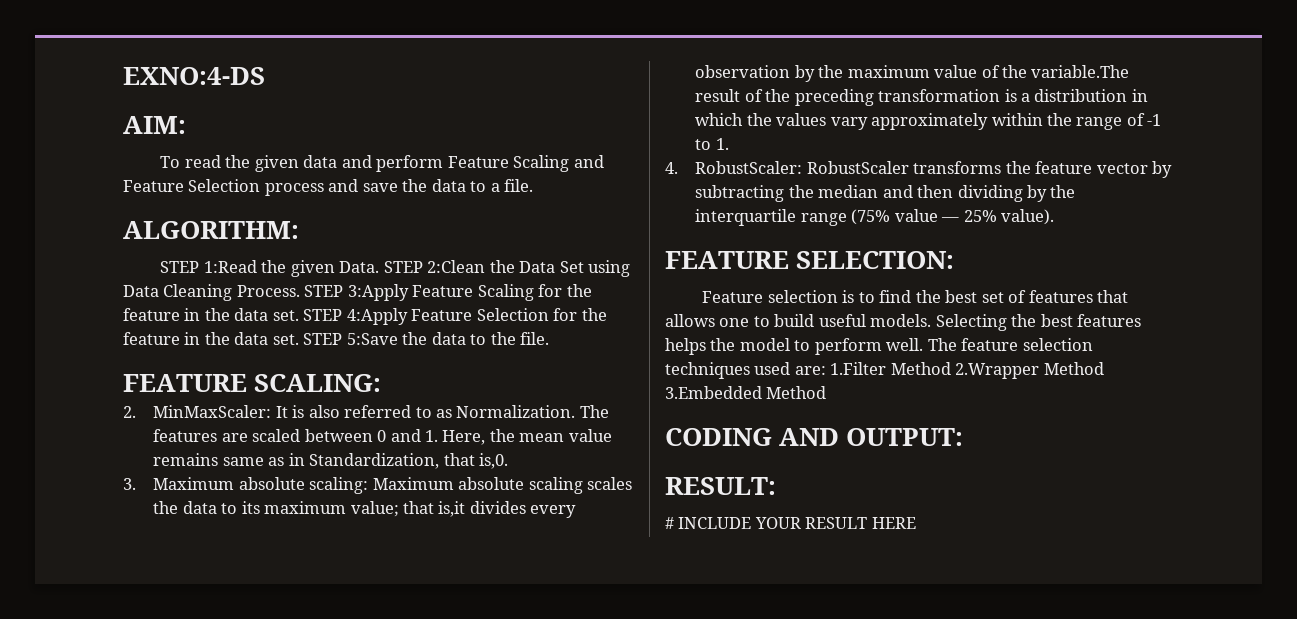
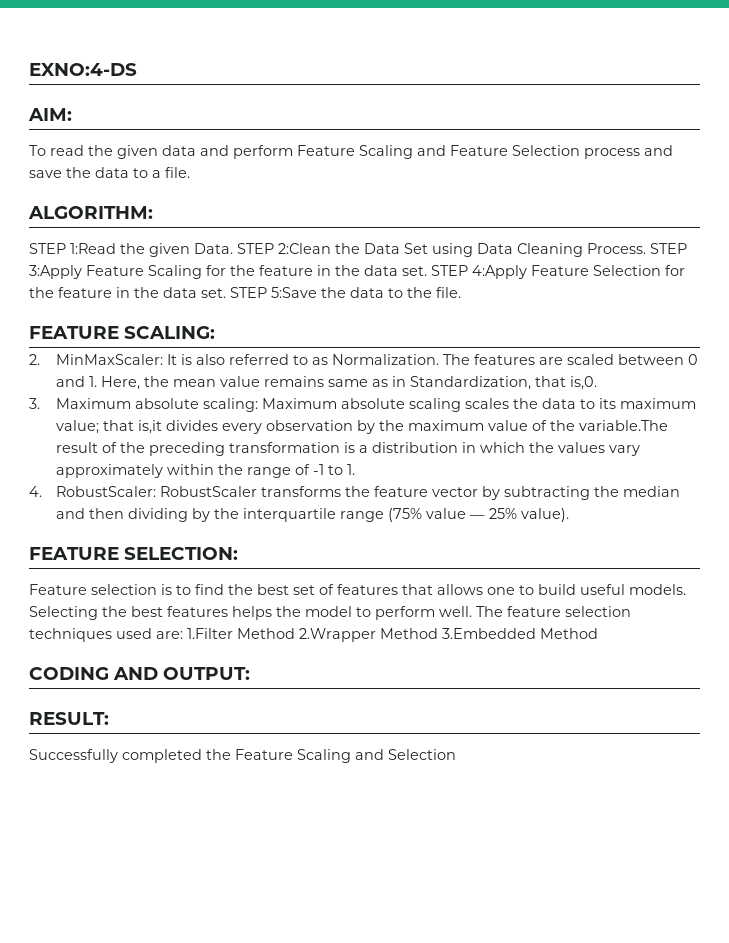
[665,517,916,529] # INCLUDE YOUR RESULT HERE -> [29,749,456,763] Successfully completed the Feature Scaling and Selection

